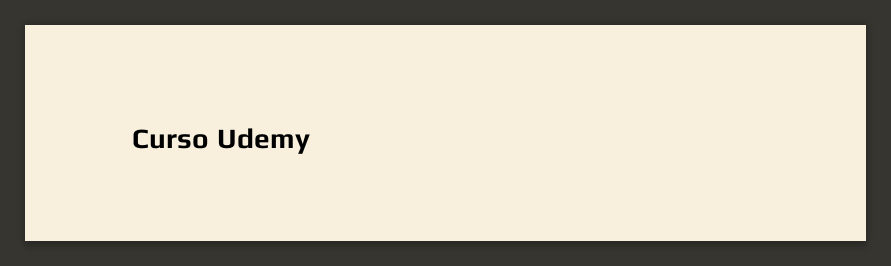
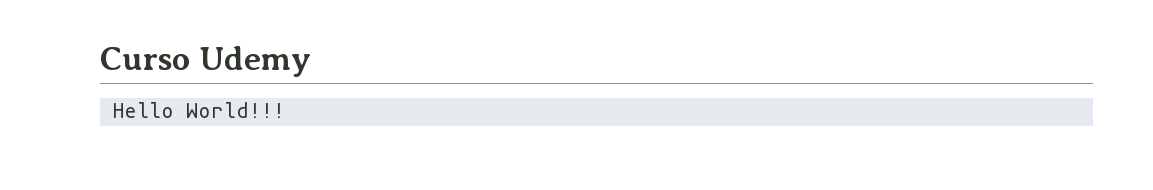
(310, 141) none -> [112,102,285,118] // Hello World!!!

